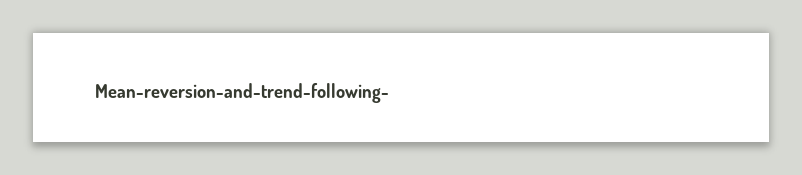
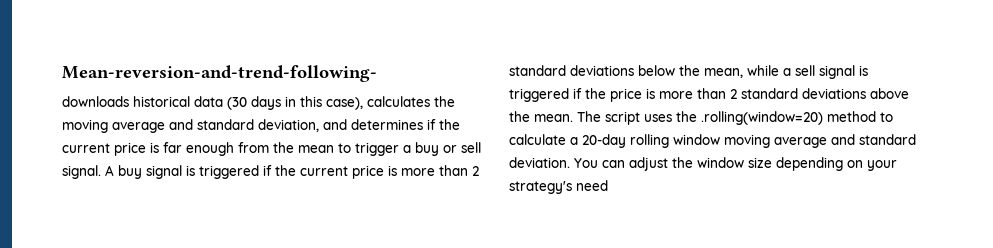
(389, 93) none -> [62,96,455,110] [62,119,460,133] [62,142,481,156] [62,165,479,179] [509,65,868,79] [509,88,909,102] [509,111,893,125] [509,134,916,148] [509,157,897,171] [509,180,608,194] // downloads historical data (30 days in this case), calculates the moving average and standard deviation, and determines if the current price is far enough from the mean to trigger a buy or sell signal. A buy signal is triggered if the current price is more than 2 standard deviations below the mean, while a sell signal is triggered if the price is more than 2 standard deviations above the mean. The script uses the .rolling(window=20) method to calculate a 20-day rolling window moving average and standard deviation. You can adjust the window size depending on your strategy's need

